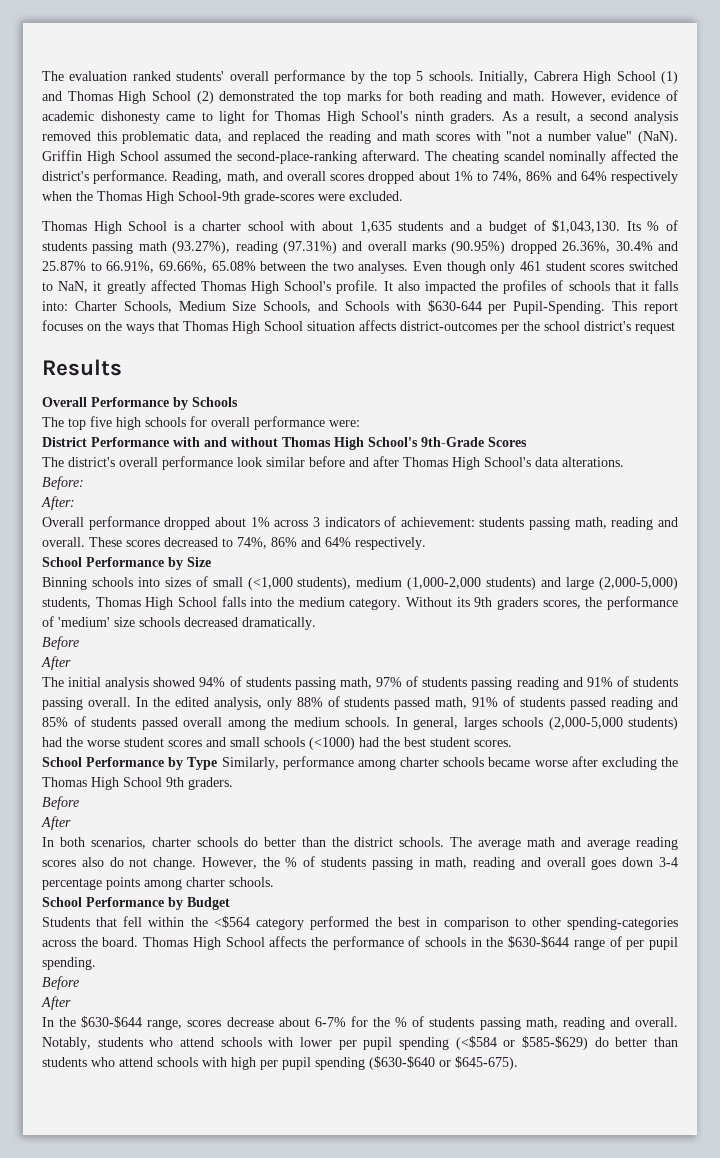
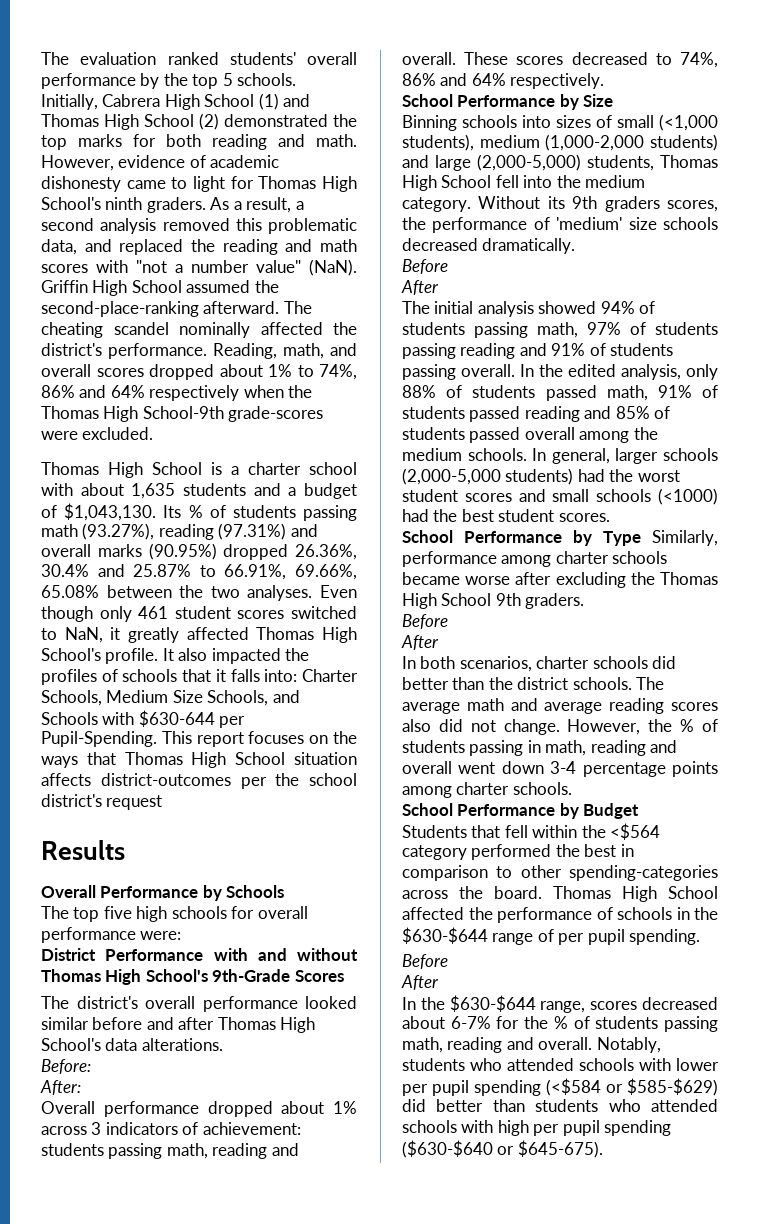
[237,457,262,467] look -> [305,996,357,1009] looked
[221,596,246,607] falls -> [495,175,519,188] fell
[463,717,497,730] larges -> [615,448,659,464] larger
[87,740,120,747] worse -> [637,470,680,482] worst
[243,837,258,847] do -> [652,656,677,669] did
[109,857,124,867] do -> [438,719,463,732] did
[591,859,617,870] goes -> [458,762,496,774] went
[269,936,307,947] affects -> [402,907,464,920] affected
[226,1017,274,1027] decrease -> [642,997,718,1010] decreased
[179,1037,214,1047] attend -> [507,1058,574,1071] attended
[594,1037,609,1047] do -> [402,1099,426,1112] did
[119,1057,153,1067] attend -> [651,1099,718,1112] attended

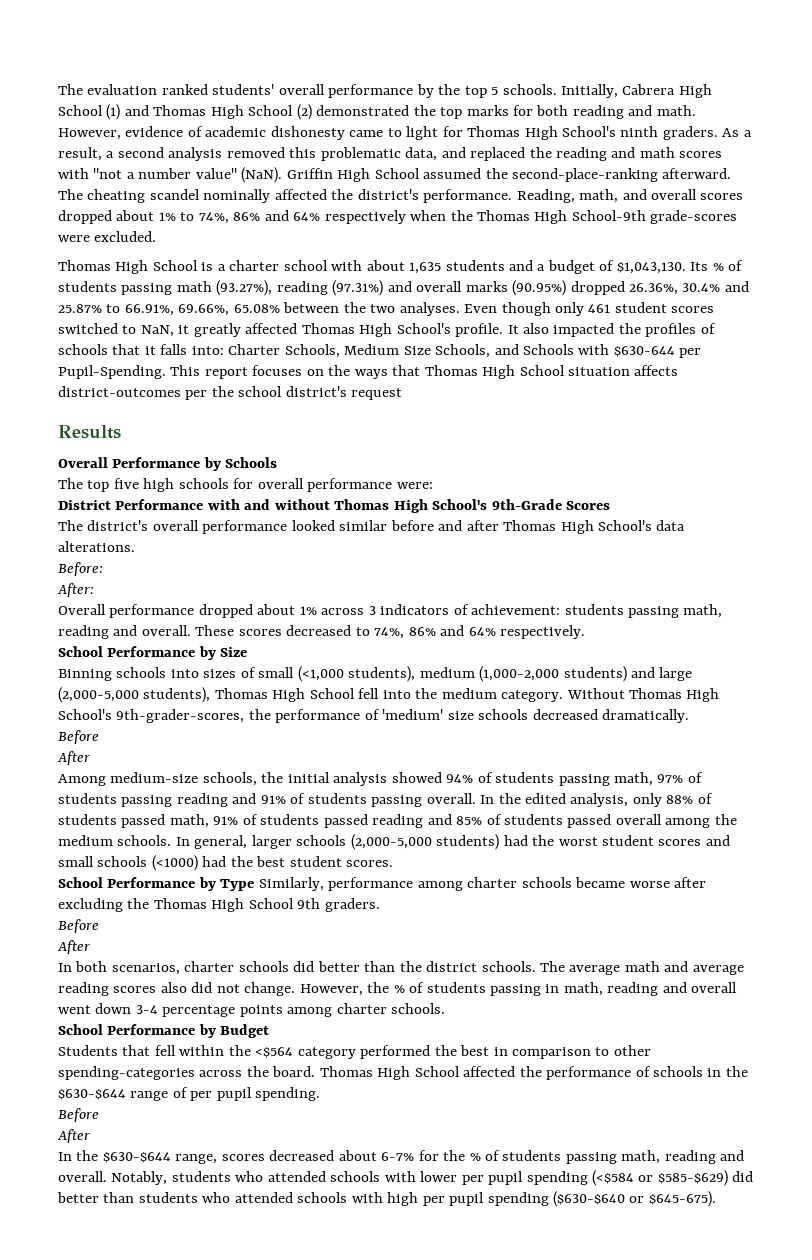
[477,154,654,171] (2,000-5,000) students, -> [58,687,211,703] (2,000-5,000 students),
[547,196,718,212] its 9th graders scores, -> [629,688,720,702] [58,709,245,723] Thomas High School's 9th-grader-scores,
[402,301,430,314] The -> [58,772,284,786] Among medium-size schools, the

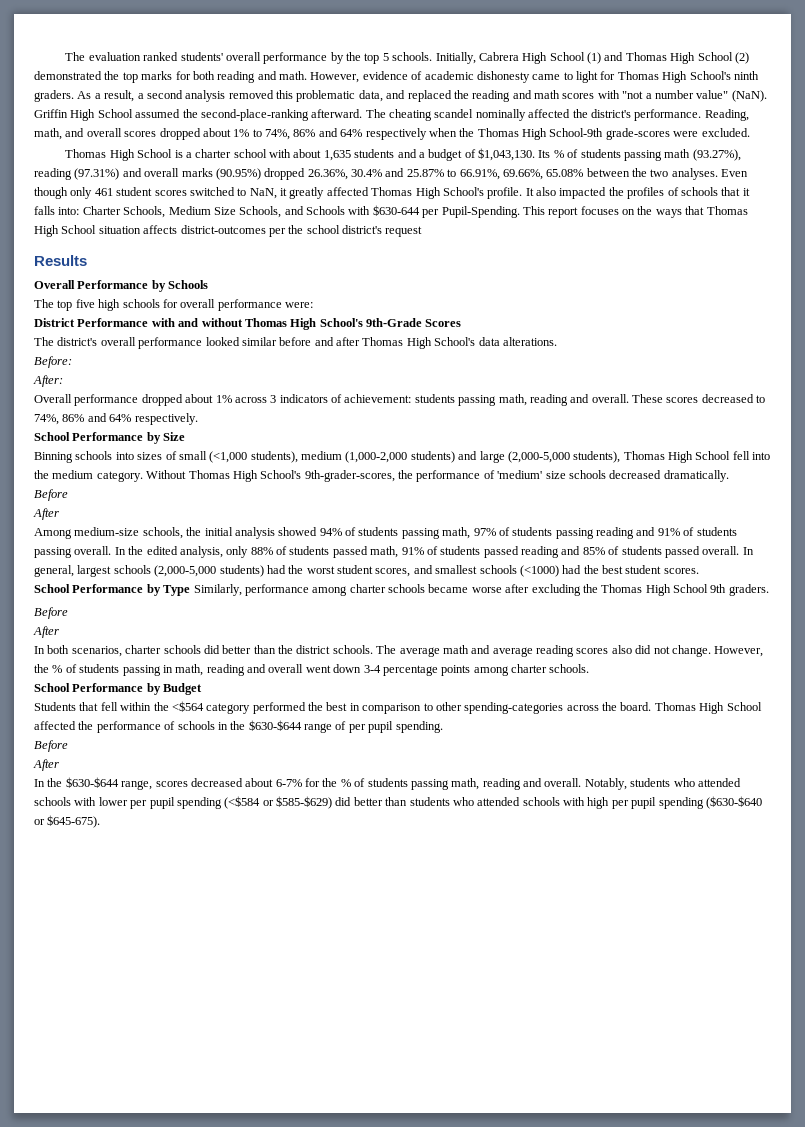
[615,814,737,828] [58,835,172,846] overall among the medium schools. -> [702,546,740,555] overall.
[251,835,292,849] larger -> [77,565,112,577] largest
[658,835,730,846] [58,856,94,867] scores and small -> [375,565,478,577] scores, and smallest

